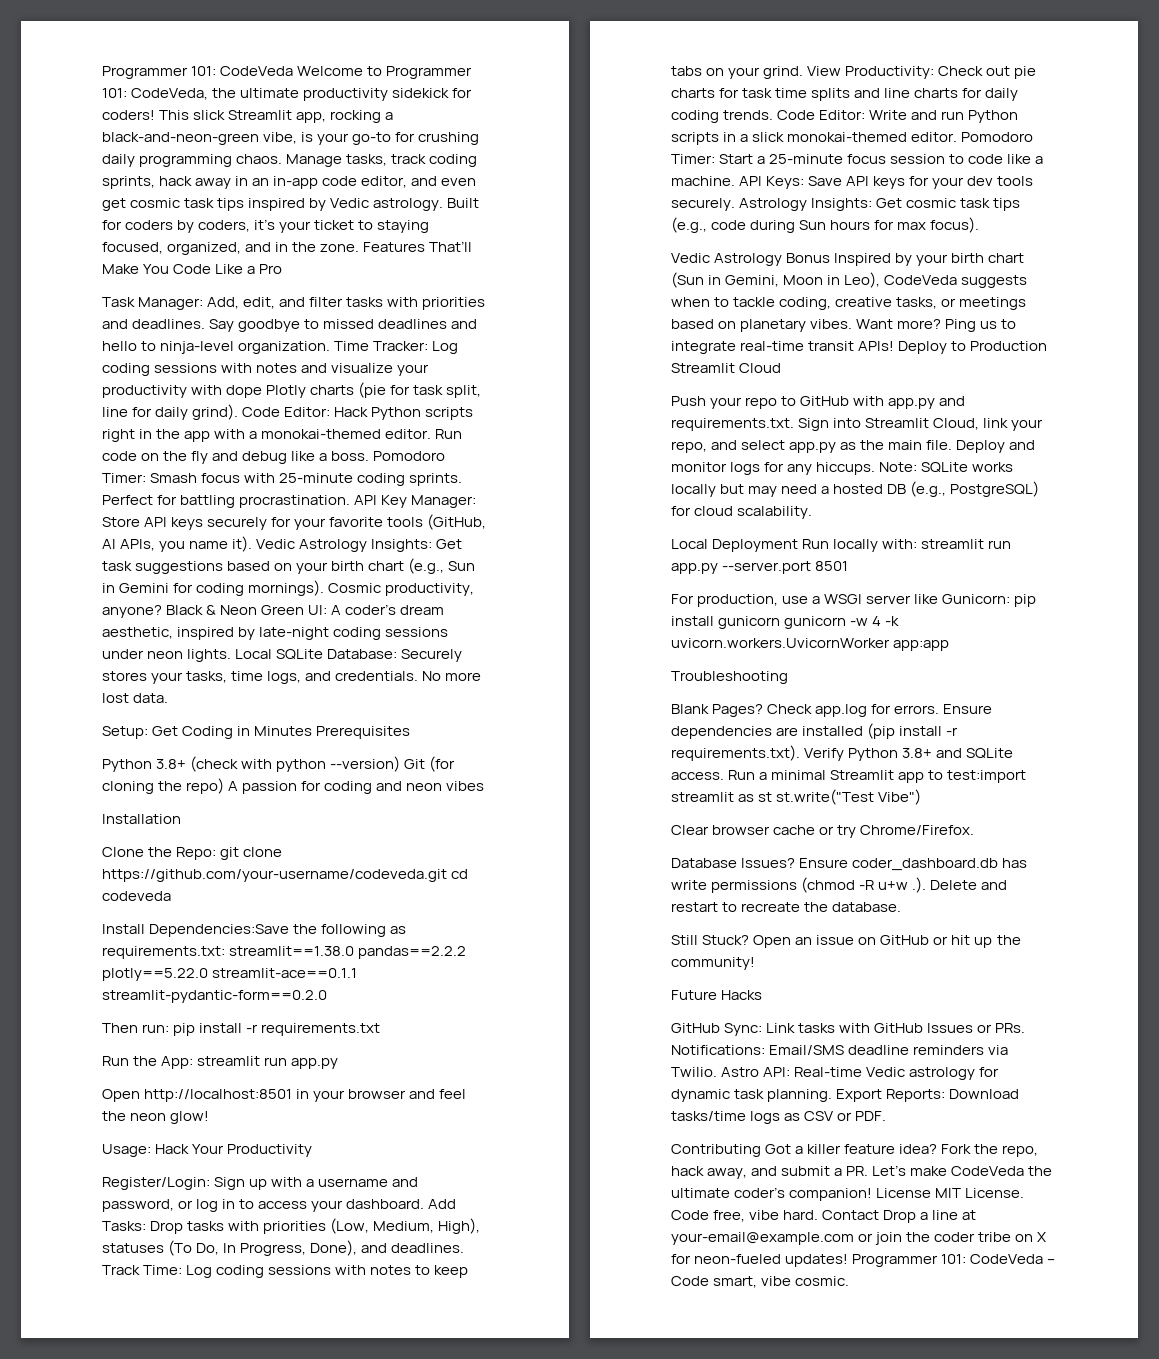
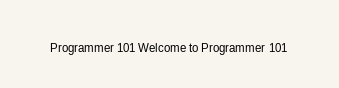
[102,66,294,79] Programmer 101: CodeVeda -> [50,43,136,55] Programmer 101
[102,88,473,101] [102,110,394,123] [102,132,480,145] [102,154,478,167] [102,176,477,189] [102,198,480,211] [102,219,430,233] [102,241,473,255] [102,264,283,274] [102,297,486,310] [102,319,478,332] [102,341,459,354] [102,363,430,376] [102,382,482,398] [102,404,474,420] [102,429,463,442] [102,451,446,464] [102,473,463,486] [102,495,477,508] [102,514,487,530] [102,536,463,552] [102,558,476,574] [102,580,475,596] [102,604,445,618] [102,627,449,640] [102,649,463,662] [102,671,482,684] [102,693,169,703] [102,726,411,739] [102,756,456,772] [102,778,485,794] [102,814,181,824] [102,847,283,860] [102,869,469,882] [102,891,171,901] [102,924,407,937] [102,946,467,959] [102,968,358,981] [102,990,327,1003] [102,1023,381,1036] [102,1056,339,1069] [102,1089,467,1102] [102,1111,210,1124] [102,1144,313,1157] [102,1177,419,1190] [102,1199,457,1212] [102,1218,481,1234] [102,1240,465,1256] [102,1265,469,1278] [671,66,1037,79] [671,88,1019,101] [671,110,1019,123] [671,132,1034,145] [671,154,1044,164] [671,176,1034,189] [671,198,1021,211] [671,217,980,233] [671,253,1025,266] [671,272,1028,288] [671,297,1027,310] [671,319,1017,332] [671,341,1048,354] [671,363,782,373] [671,396,966,409] [671,418,1044,431] [671,440,1036,453] [671,462,1014,475] [671,481,1040,497] [671,506,813,519] [671,539,1012,552] [671,561,849,574] [671,594,1037,607] [671,616,900,629] [671,638,950,651] [671,671,788,684] [671,704,993,717] [671,723,959,739] [671,745,1014,761] [671,770,1027,783] [671,789,922,805] [671,825,975,838] [671,858,1028,871] [671,877,1008,893] [671,902,902,912] [671,935,1021,948] [671,957,755,970] [671,990,763,1000] [671,1023,1026,1036] [671,1045,1009,1055] [671,1067,1000,1080] [671,1089,1020,1102] [671,1111,887,1124] [671,1144,1039,1157] [671,1165,1053,1179] [671,1187,1025,1201] [671,1210,977,1223] [671,1232,1047,1245] [671,1254,1056,1267] [671,1276,850,1288] 101: CodeVeda, the ultimate productivity sidekick for coders! This slick Streamlit app, rocking a black-and-neon-green vibe, is your go-to for crushing daily programming chaos. Manage tasks, track coding sprints, hack away in an in-app code editor, and even get cosmic task tips inspired by Vedic astrology. Built for coders by coders, it’s your ticket to staying focused, organized, and in the zone. Features That’ll Make You Code Like a Pro // Task Manager: Add, edit, and filter tasks with priorities and deadlines. Say goodbye to missed deadlines and hello to ninja-level organization. Time Tracker: Log coding sessions with notes and visualize your productivity with dope Plotly charts (pie for task split, line for daily grind). Code Editor: Hack Python scripts right in the app with a monokai-themed editor. Run code on the fly and debug like a boss. Pomodoro Timer: Smash focus with 25-minute coding sprints. Perfect for battling procrastination. API Key Manager: Store API keys securely for your favorite tools (GitHub, AI APIs, you name it). Vedic Astrology Insights: Get task suggestions based on your birth chart (e.g., Sun in Gemini for coding mornings). Cosmic productivity, anyone? Black & Neon Green UI: A coder’s dream aesthetic, inspired by late-night coding sessions under neon lights. Local SQLite Database: Securely stores your tasks, time logs, and credentials. No more lost data. // Setup: Get Coding in Minutes Prerequisites // Python 3.8+ (check with python --version) Git (for cloning the repo) A passion for coding and neon vibes // Installation // Clone the Repo: git clone https://github.com/your-username/codeveda.git cd codeveda // Install Dependencies:Save the following as requirements.txt: streamlit==1.38.0 pandas==2.2.2 plotly==5.22.0 streamlit-ace==0.1.1 streamlit-pydantic-form==0.2.0 // Then run: pip install -r requirements.txt // Run the App: streamlit run app.py // Open http://localhost:8501 in your browser and feel the neon glow! // Usage: Hack Your Productivity // Register/Login: Sign up with a username and password, or log in to access your dashboard. Add Tasks: Drop tasks with priorities (Low, Medium, High), statuses (To Do, In Progress, Done), and deadlines. Track Time: Log coding sessions with notes to keep tabs on your grind. View Productivity: Check out pie charts for task time splits and line charts for daily coding trends. Code Editor: Write and run Python scripts in a slick monokai-themed editor. Pomodoro Timer: Start a 25-minute focus session to code like a machine. API Keys: Save API keys for your dev tools securely. Astrology Insights: Get cosmic task tips (e.g., code during Sun hours for max focus). // Vedic Astrology Bonus Inspired by your birth chart (Sun in Gemini, Moon in Leo), CodeVeda suggests when to tackle coding, creative tasks, or meetings based on planetary vibes. Want more? Ping us to integrate real-time transit APIs! Deploy to Production Streamlit Cloud // Push your repo to GitHub with app.py and requirements.txt. Sign into Streamlit Cloud, link your repo, and select app.py as the main file. Deploy and monitor logs for any hiccups. Note: SQLite works locally but may need a hosted DB (e.g., PostgreSQL) for cloud scalability. // Local Deployment Run locally with: streamlit run app.py --server.port 8501 // For production, use a WSGI server like Gunicorn: pip install gunicorn gunicorn -w 4 -k uvicorn.workers.UvicornWorker app:app // Troubleshooting // Blank Pages? Check app.log for errors. Ensure dependencies are installed (pip install -r requirements.txt). Verify Python 3.8+ and SQLite access. Run a minimal Streamlit app to test:import streamlit as st st.write("Test Vibe") // Clear browser cache or try Chrome/Firefox. // Database Issues? Ensure coder_dashboard.db has write permissions (chmod -R u+w .). Delete and restart to recreate the database. // Still Stuck? Open an issue on GitHub or hit up the community! // Future Hacks // GitHub Sync: Link tasks with GitHub Issues or PRs. Notifications: Email/SMS deadline reminders via Twilio. Astro API: Real-time Vedic astrology for dynamic task planning. Export Reports: Download tasks/time logs as CSV or PDF. // Contributing Got a killer feature idea? Fork the repo, hack away, and submit a PR. Let’s make CodeVeda the ultimate coder’s companion! License MIT License. Code free, vibe hard. Contact Drop a line at your-email@example.com or join the coder tribe on X for neon-fueled updates! Programmer 101: CodeVeda – Code smart, vibe cosmic. -> [268,43,287,52] 101

